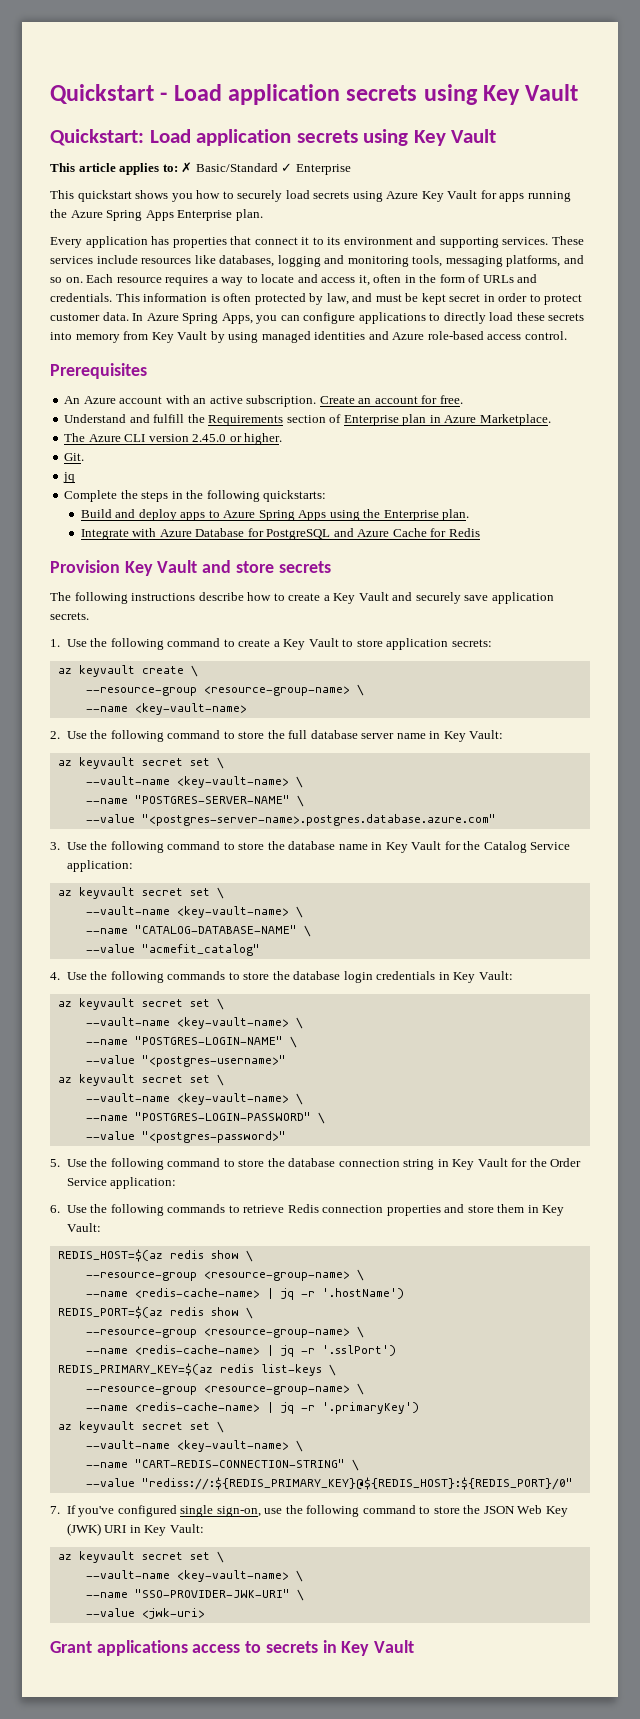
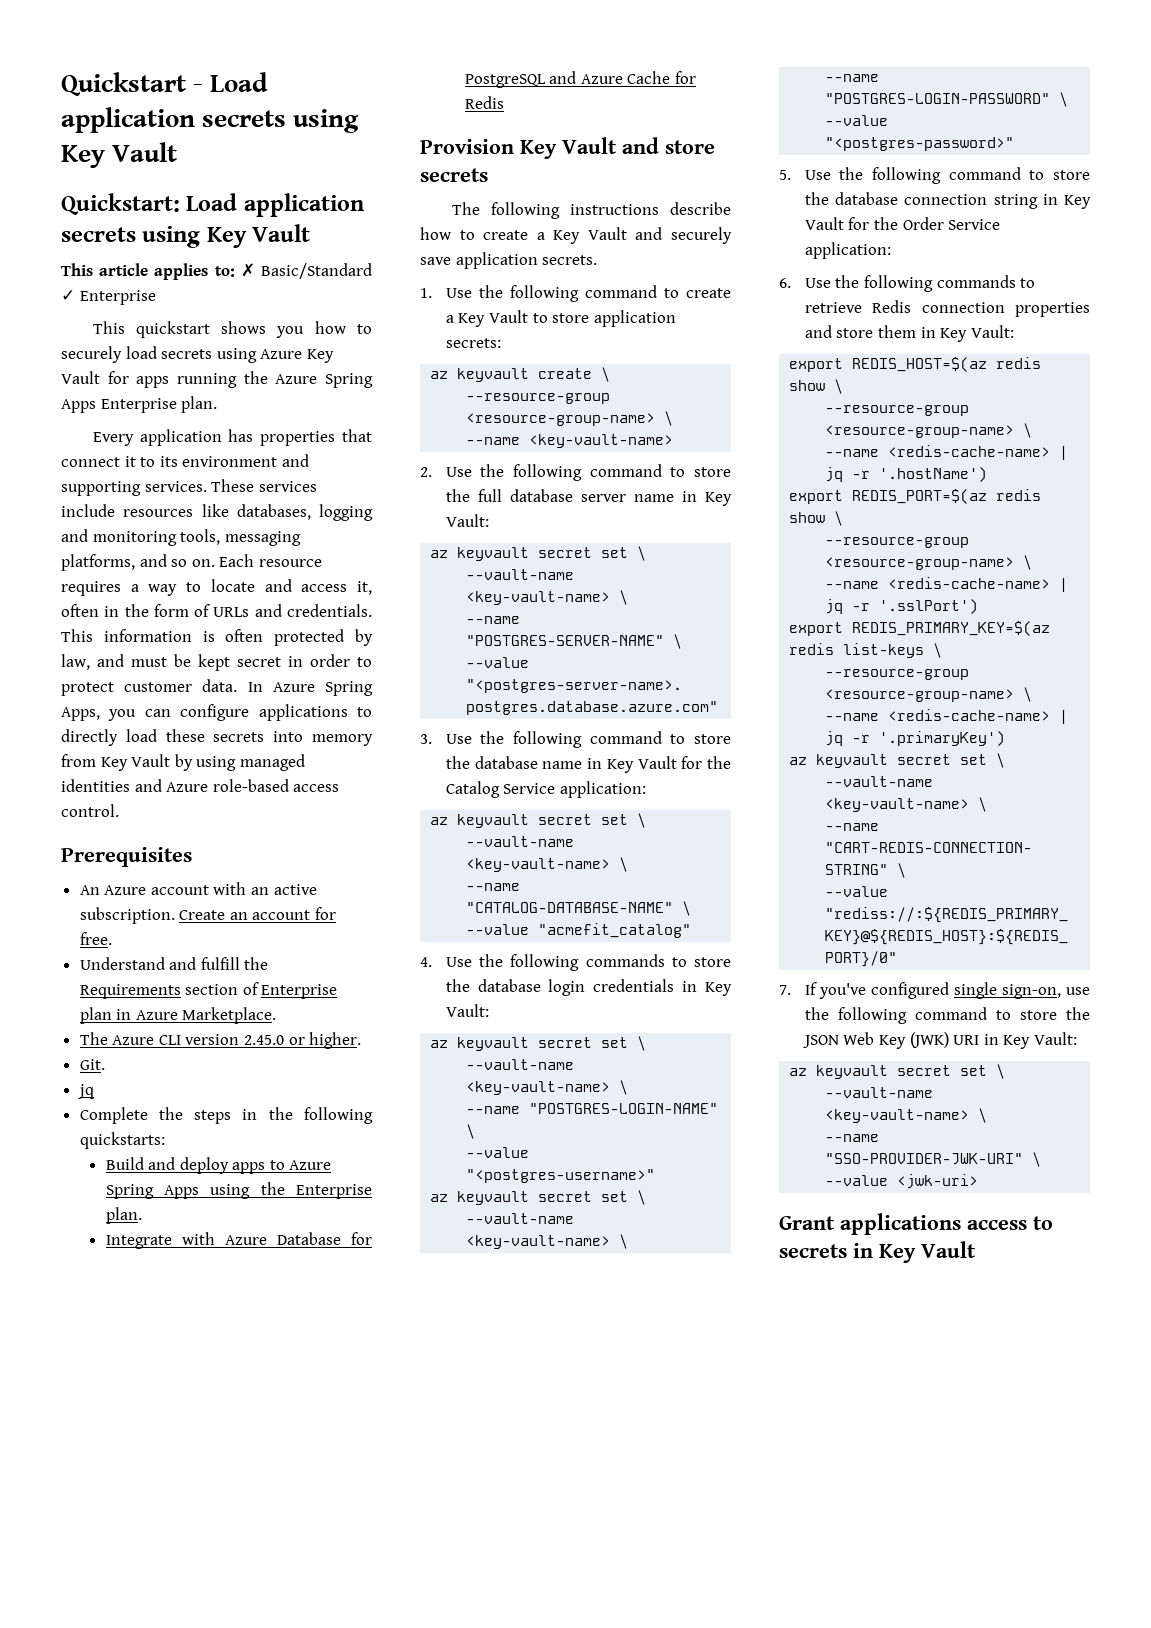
(101, 1227) none -> [789,358,844,372] export
(404, 1293) none -> [789,490,844,504] export
(396, 1350) none -> [789,622,844,636] export

